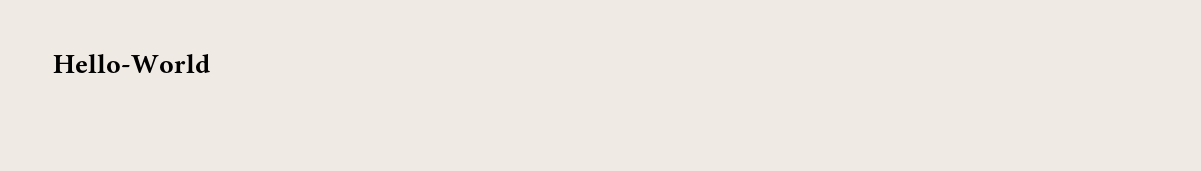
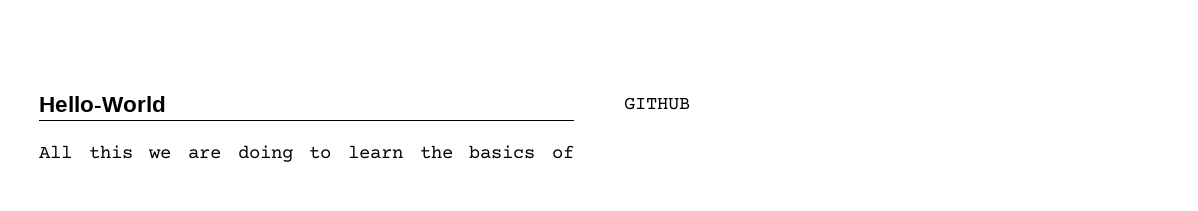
(210, 63) none -> [39,145,574,162] [624,97,690,110] // All this we are doing to learn the basics of GITHUB

